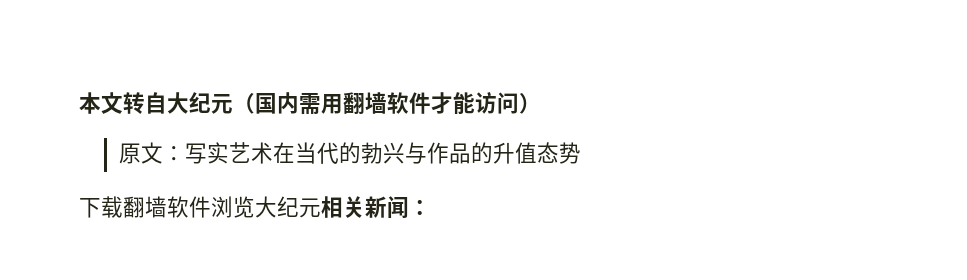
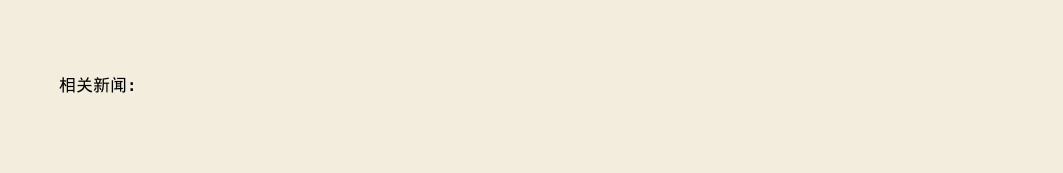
[79,92,541,115] [119,142,582,164] [79,196,321,218] 本文转自大纪元（国内需用翻墙软件才能访问） // 原文：写实艺术在当代的勃兴与作品的升值态势 // 下载翻墙软件浏览大纪元 -> (59, 85) none

